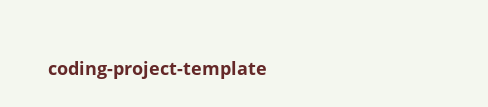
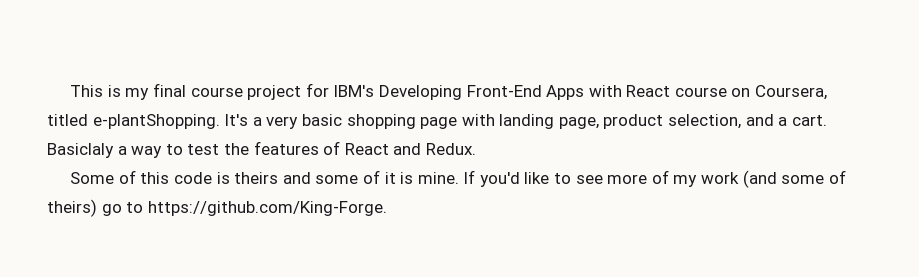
[48,61,267,79] coding-project-template -> [70,83,828,100] [47,114,827,129] [47,141,476,158] [70,170,846,188] [47,199,387,217] This is my final course project for IBM's Developing Front-End Apps with React course on Coursera, titled e-plantShopping. It's a very basic shopping page with landing page, product selection, and a cart. Basiclaly a way to test the features of React and Redux. // Some of this code is theirs and some of it is mine. If you'd like to see more of my work (and some of theirs) go to https://github.com/King-Forge.

